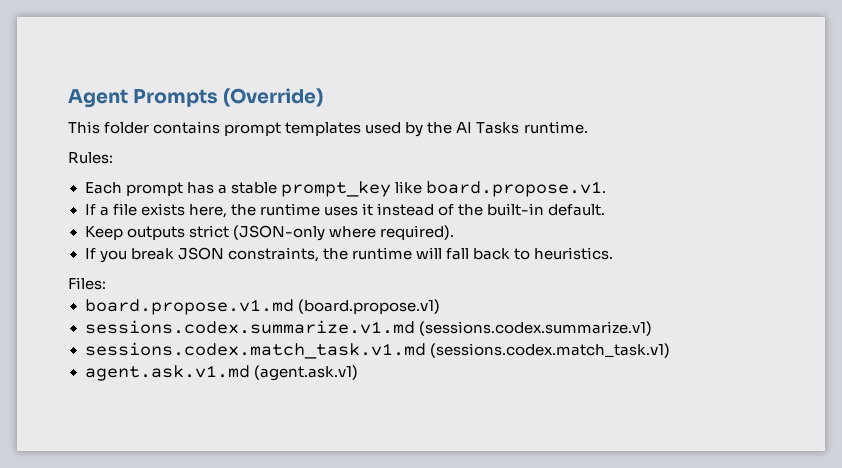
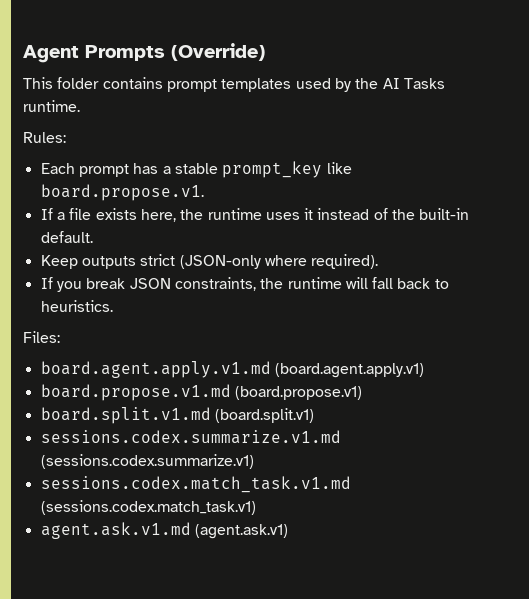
(106, 283) none -> [40,361,424,378] // board.agent.apply.v1.md (board.agent.apply.v1)
(440, 306) none -> [40,407,314,424] // board.split.v1.md (board.split.v1)

